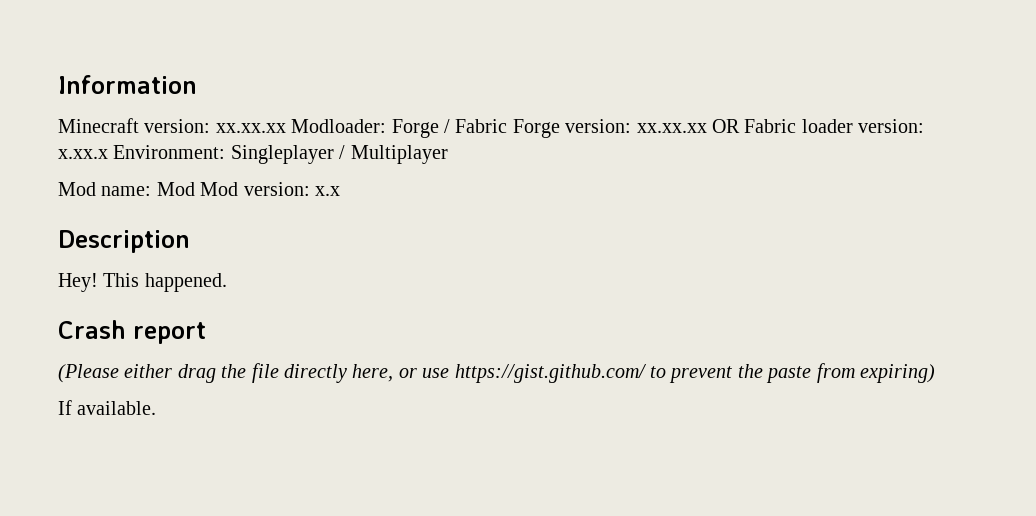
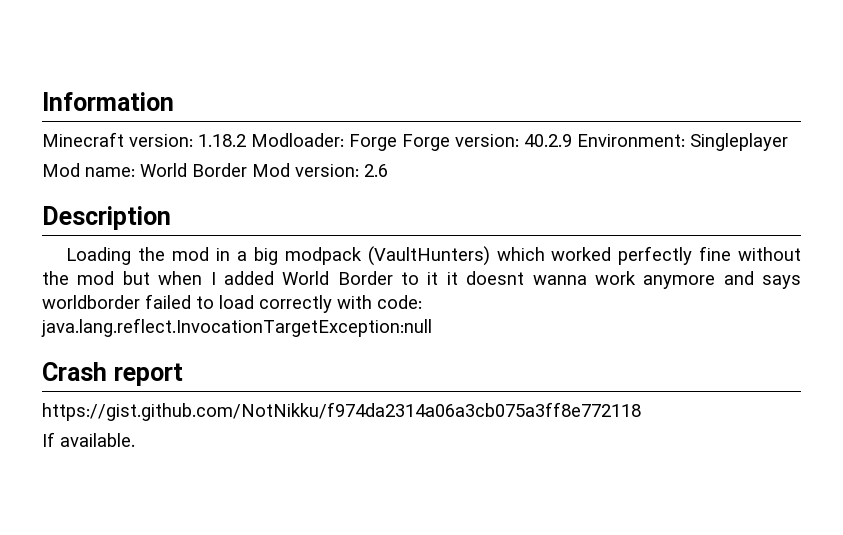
[215,123,286,133] xx.xx.xx -> [198,134,246,147] 1.18.2
[444,119,925,138] [58,149,108,159] / Fabric Forge version: xx.xx.xx OR Fabric loader version: x.xx.x -> [402,134,572,151] Forge version: 40.2.9
[339,145,448,164] / Multiplayer -> (788, 142) none
[156,182,195,196] Mod -> [140,163,247,177] World Border
[315,186,340,196] x.x -> [364,164,388,177] 2.6
[58,273,227,292] [58,320,206,344] [58,363,935,383] Hey! This happened. // Crash report // (Please either drag the file directly here, or use https://gist.github.com/ to prevent the paste from expiring) -> [66,246,802,266] [42,271,801,289] [42,294,422,313] [41,318,432,337] [42,362,183,386] [42,402,641,421] Loading the mod in a big modpack (VaultHunters) which worked perfectly fine without the mod but when I added World Border to it it doesnt wanna work anymore and says worldborder failed to load correctly with code: java.lang.reflect.InvocationTargetException:null // Crash report // https://gist.github.com/NotNikku/f974da2314a06a3cb075a3ff8e772118

